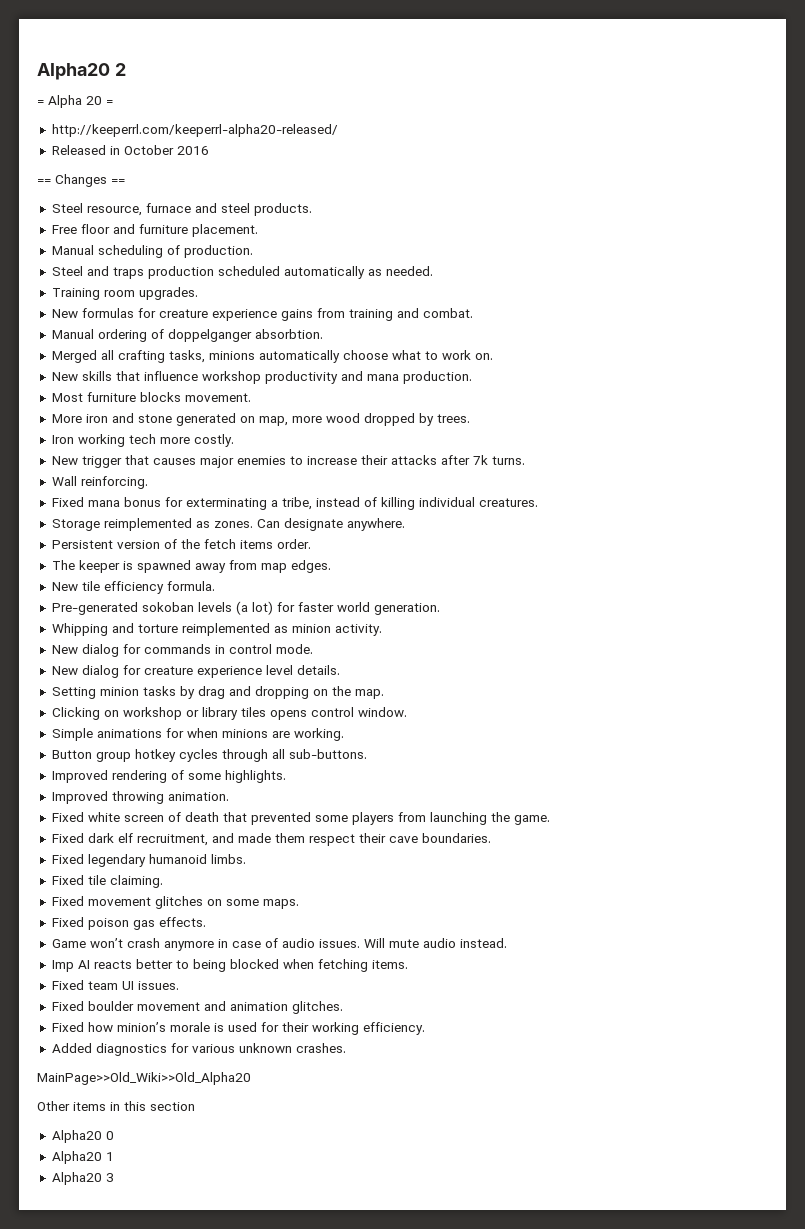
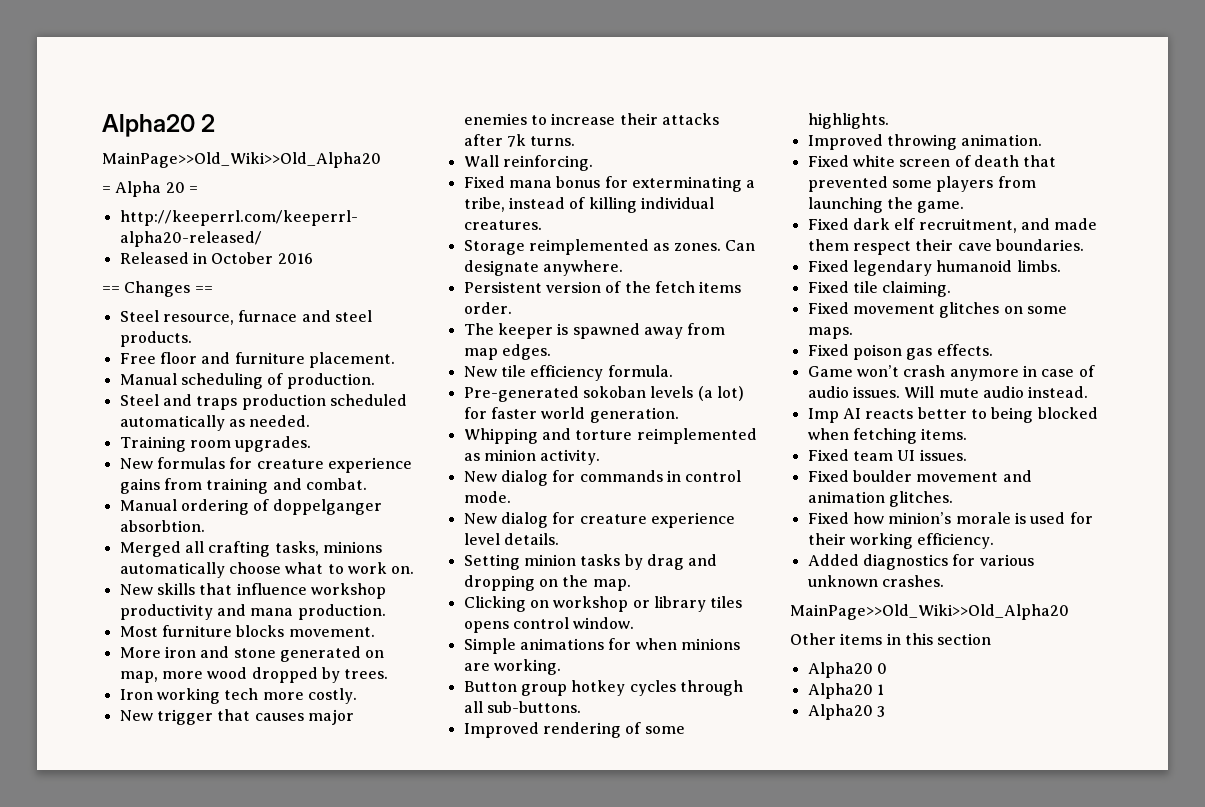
(126, 69) none -> [102,152,381,168] // MainPage>>Old_Wiki>>Old_Alpha20

